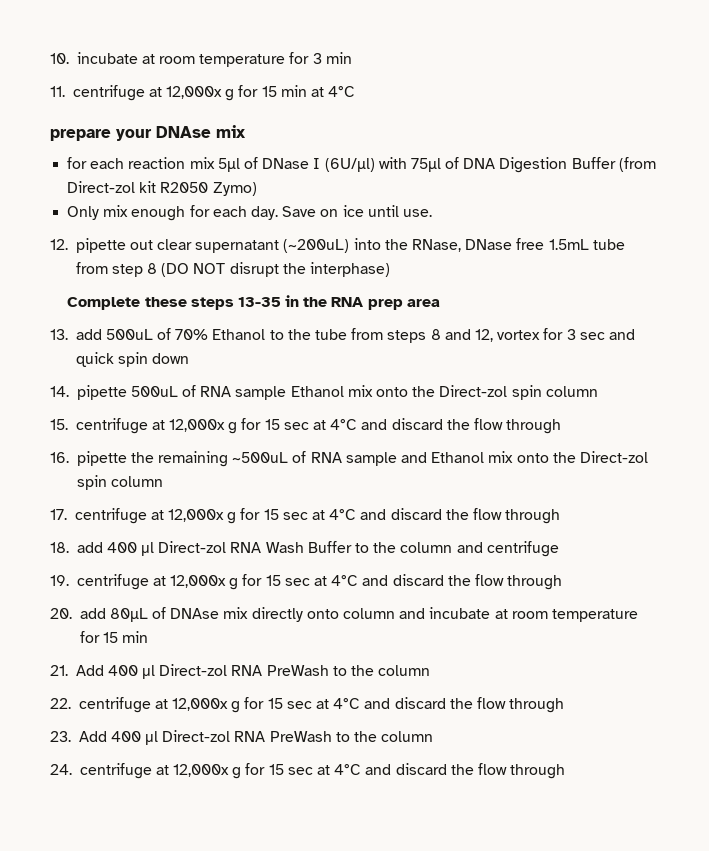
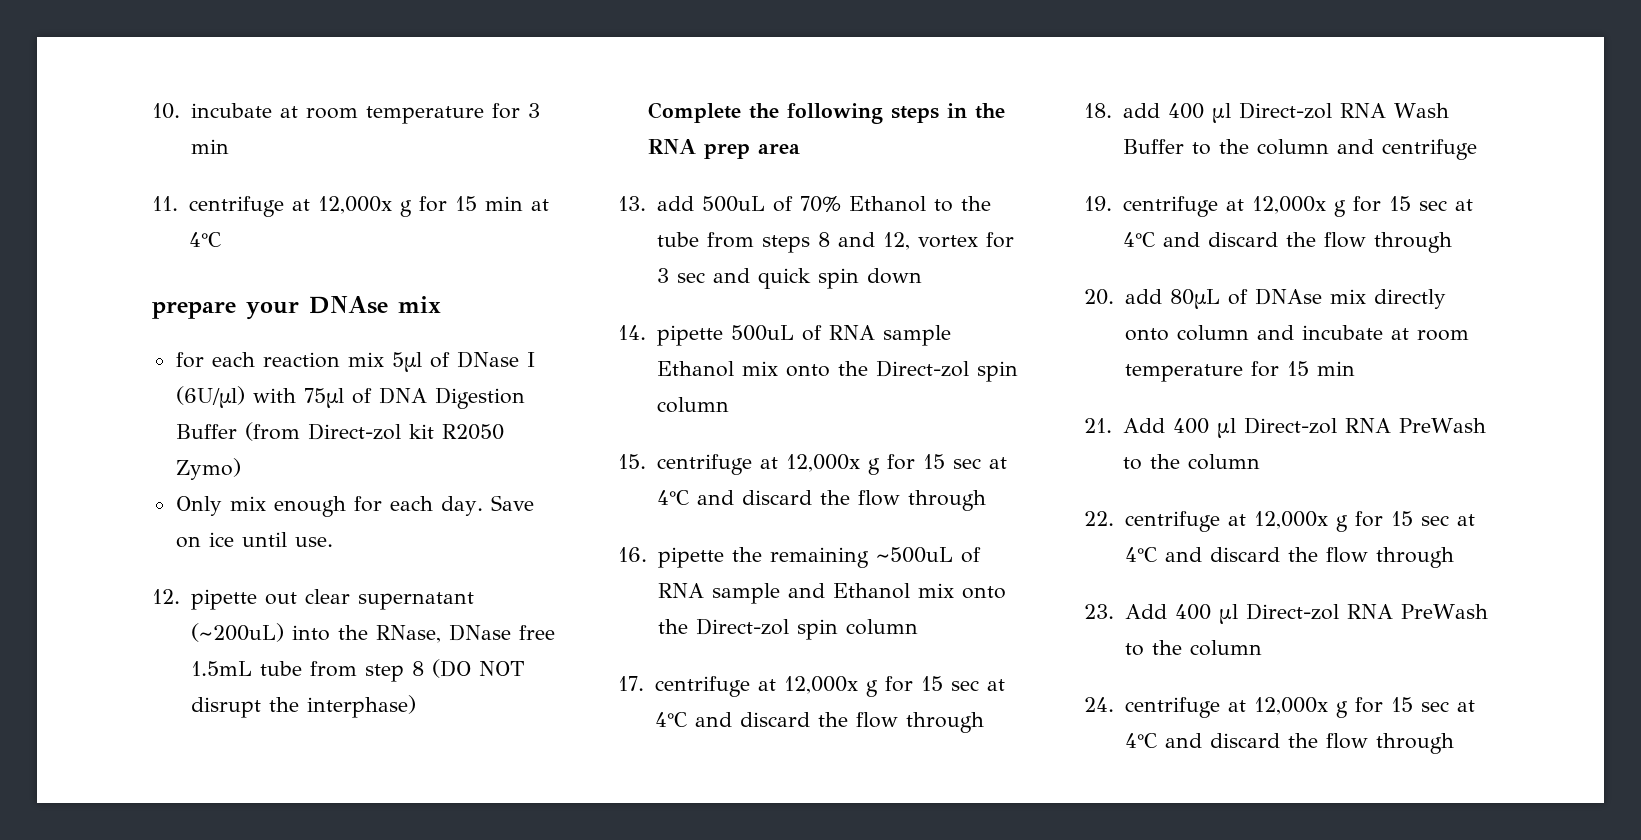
[144,297,281,310] these steps 13-35 -> [749,103,940,124] the following steps

